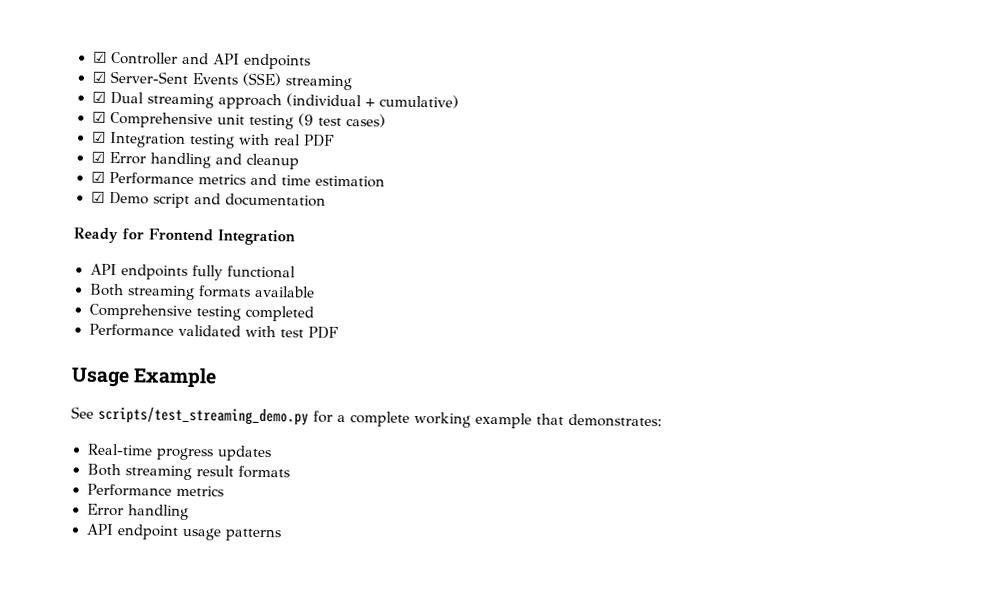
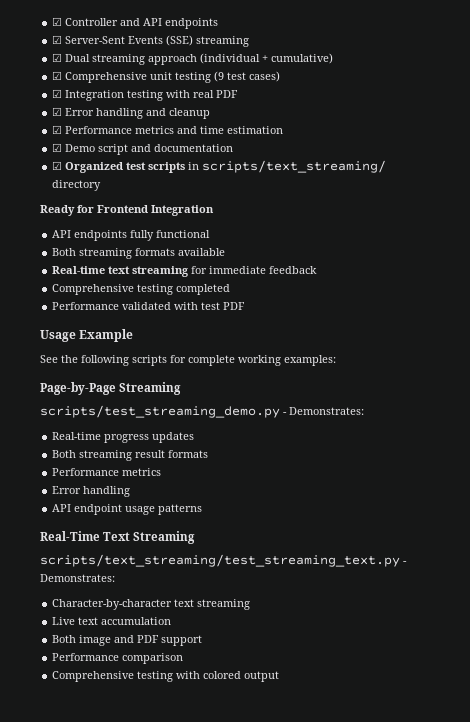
(326, 200) none -> [52,160,387,173] [52,180,102,191] // ☑ Organized test scripts in scripts/text_streaming/ directory
(315, 291) none -> [52,266,318,277] // Real-time text streaming for immediate feedback
[98,406,662,429] scripts/test_streaming_demo.py for a complete working example that demonstrates: -> [61,355,336,366] [40,382,182,395] [40,405,364,418] the following scripts for complete working examples: // Page-by-Page Streaming // scripts/test_streaming_demo.py - Demonstrates:
(281, 535) none -> [40,531,196,544] [40,554,407,567] [40,574,115,582] [52,599,251,610] [52,617,172,625] [52,635,203,646] [52,653,184,664] [52,671,280,682] // Real-Time Text Streaming // scripts/text_streaming/test_streaming_text.py - Demonstrates: // Character-by-character text streaming // Live text accumulation // Both image and PDF support // Performance comparison // Comprehensive testing with colored output

